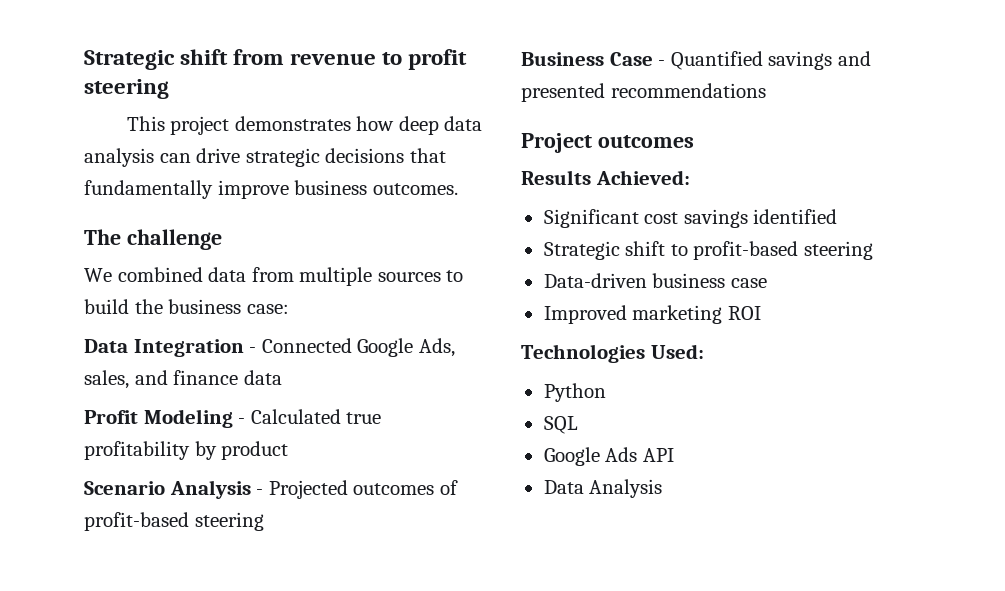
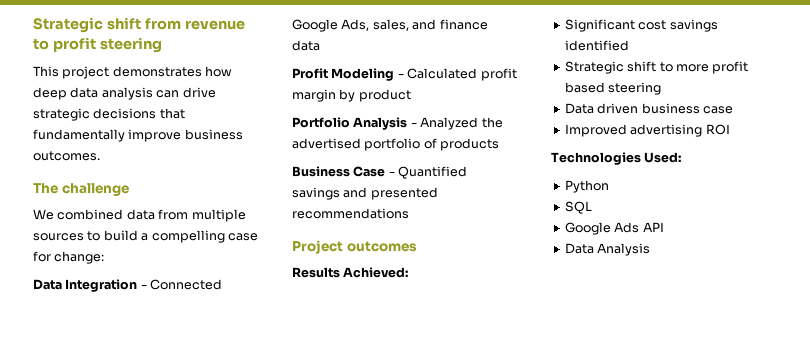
[134,299,289,314] the business case: -> [141,230,258,243] [33,251,105,264] a compelling case for change:
[346,412,382,424] [84,441,190,460] true profitability -> [480,68,517,81] [292,89,336,102] profit margin
[84,481,165,495] Scenario -> [292,117,350,128] Portfolio
[268,480,458,499] [84,512,264,531] Projected outcomes of profit-based steering -> [420,117,503,130] [292,138,500,151] Analyzed the advertised portfolio of products
[693,241,873,260] [543,273,647,288] profit-based steering // Data-driven -> [675,61,749,74] [564,82,662,95] [564,103,639,114] more profit based steering // Data driven
[632,305,723,324] marketing -> [630,124,703,137] advertising

